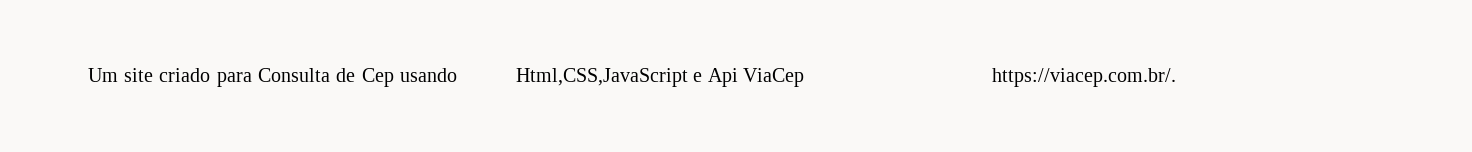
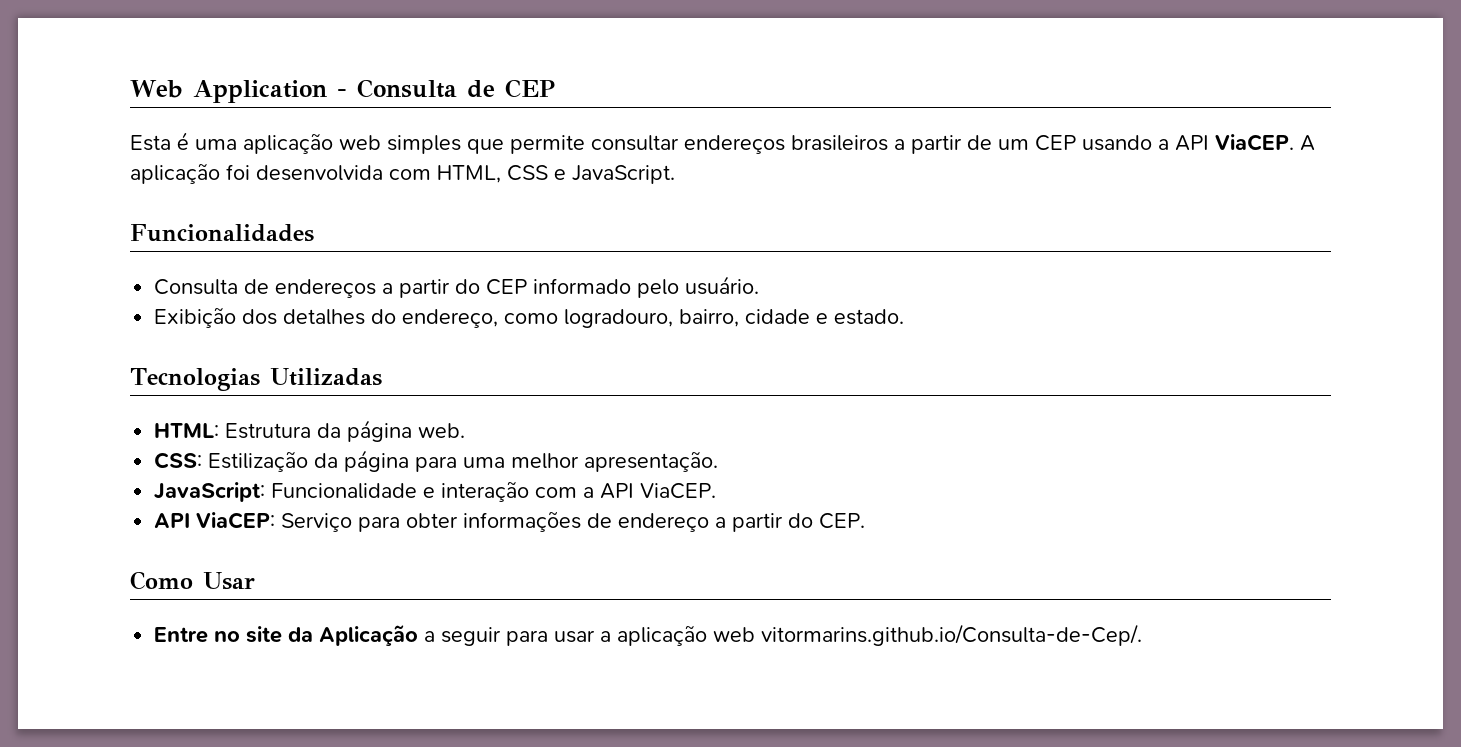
[87,68,1176,87] Um site criado para Consulta de Cep usando Html,CSS,JavaScript e Api ViaCep https://viacep.com.br/. -> [130,79,555,103] [130,132,1315,154] [130,163,675,184] [130,224,314,242] [154,276,760,298] [154,307,905,328] [130,368,382,391] [154,420,466,442] [154,450,719,472] [154,481,717,502] [154,511,866,532] [130,571,255,590] [154,624,1143,646] Web Application - Consulta de CEP // Esta é uma aplicação web simples que permite consultar endereços brasileiros a partir de um CEP usando a API ViaCEP. A aplicação foi desenvolvida com HTML, CSS e JavaScript. // Funcionalidades // Consulta de endereços a partir do CEP informado pelo usuário. // Exibição dos detalhes do endereço, como logradouro, bairro, cidade e estado. // Tecnologias Utilizadas // HTML: Estrutura da página web. // CSS: Estilização da página para uma melhor apresentação. // JavaScript: Funcionalidade e interação com a API ViaCEP. // API ViaCEP: Serviço para obter informações de endereço a partir do CEP. // Como Usar // Entre no site da Aplicação a seguir para usar a aplicação web vitormarins.github.io/Consulta-de-Cep/.

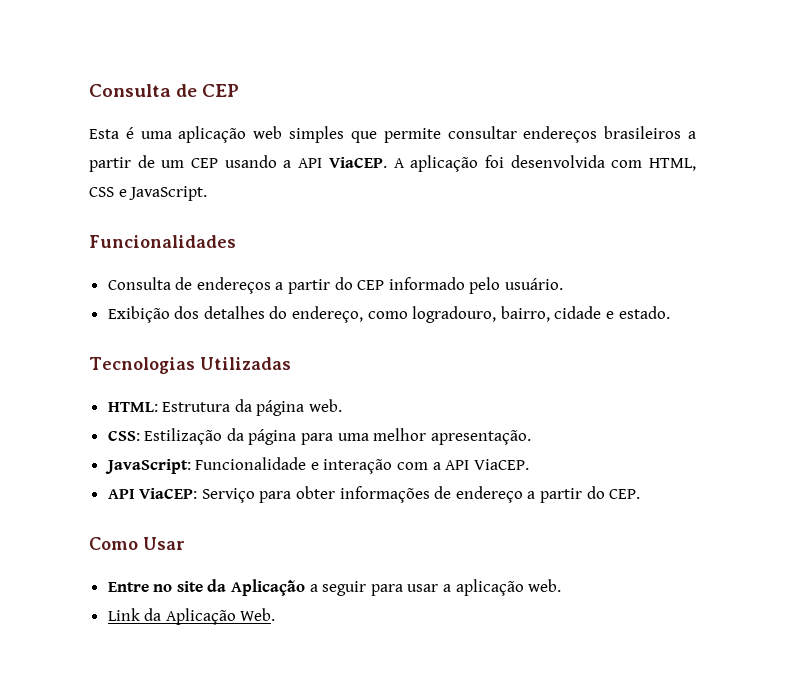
[130,80,347,103] Web Application - -> (89, 90) none
[713,624,1143,646] web vitormarins.github.io/Consulta-de-Cep/. -> [528,579,562,592] [107,608,276,625] web. // Link da Aplicação Web.

